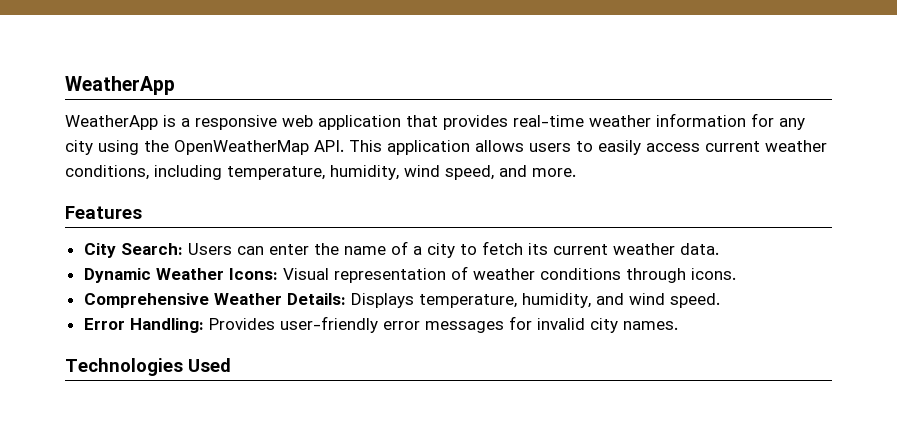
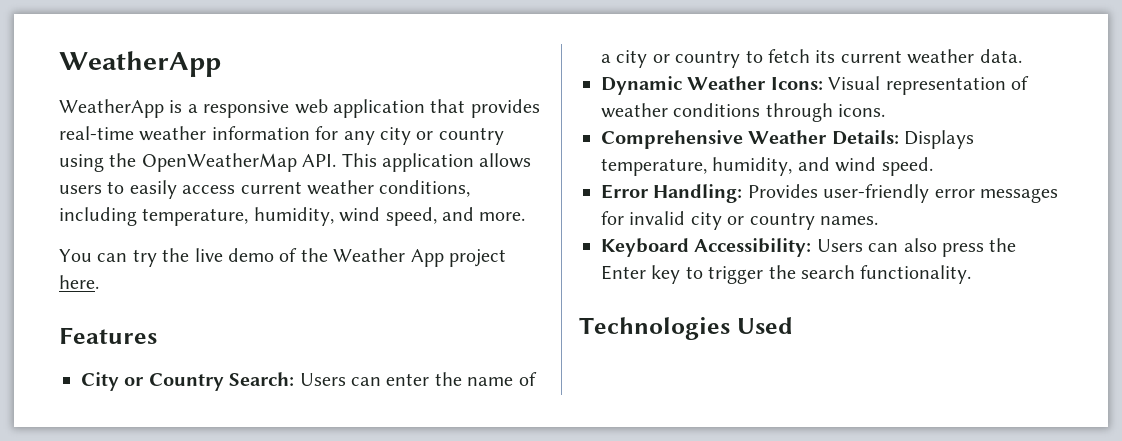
(93, 147) none -> [416,127,504,145] or country
(576, 172) none -> [59,248,506,267] [59,275,99,289] // You can try the live demo of the Weather App project here.
(116, 250) none -> [124,373,224,391] or Country
(455, 250) none -> [652,50,741,68] or country
(618, 325) none -> [727,212,815,230] or country
(678, 325) none -> [601,238,1017,257] [601,265,972,284] // Keyboard Accessibility: Users can also press the Enter key to trigger the search functionality.

